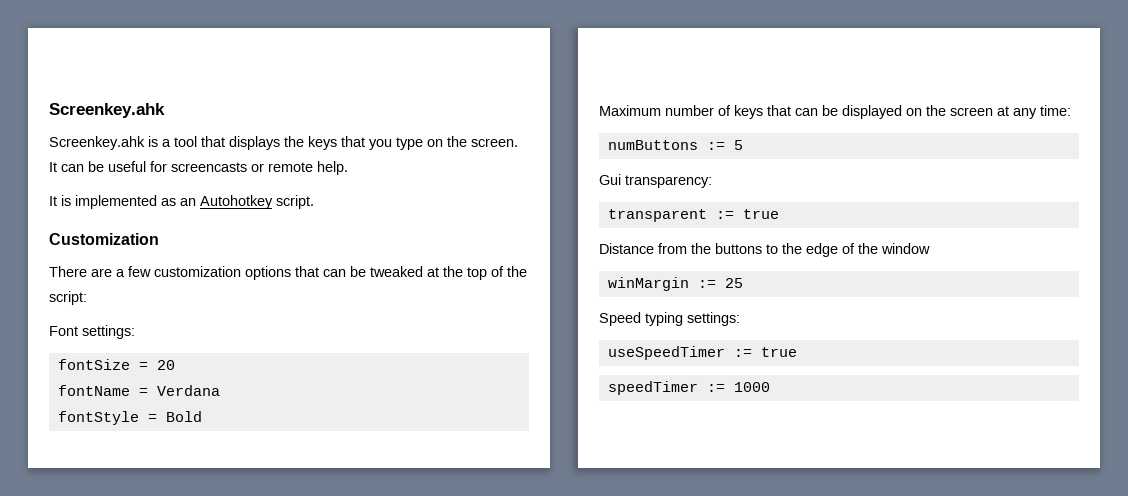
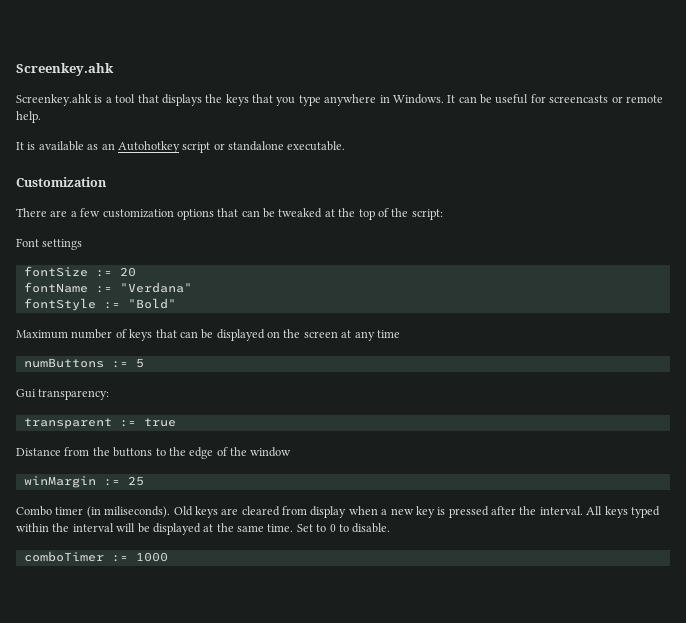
[427,136,518,147] on the screen. -> [324,94,444,106] anywhere in Windows.
[75,195,157,209] implemented -> [38,141,84,151] available
[276,195,314,209] script. -> [182,141,346,153] script or standalone executable.
[82,325,135,339] settings: -> [42,239,83,250] settings
[138,362,148,370] = -> [95,270,112,277] :=
[138,385,220,396] = Verdana -> [95,282,192,293] := "Verdana"
[147,411,202,422] = Bold -> [103,298,176,309] := "Bold"
[1040,105,1071,116] time: -> [376,330,400,338] time
[599,312,740,326] [607,346,797,360] [607,381,698,395] Speed typing settings: // useSpeedTimer := true // speedTimer -> [16,506,660,518] [16,523,391,535] [23,551,104,562] Combo timer (in miliseconds). Old keys are cleared from display when a new key is pressed after the interval. All keys typed within the interval will be displayed at the same time. Set to 0 to disable. // comboTimer

